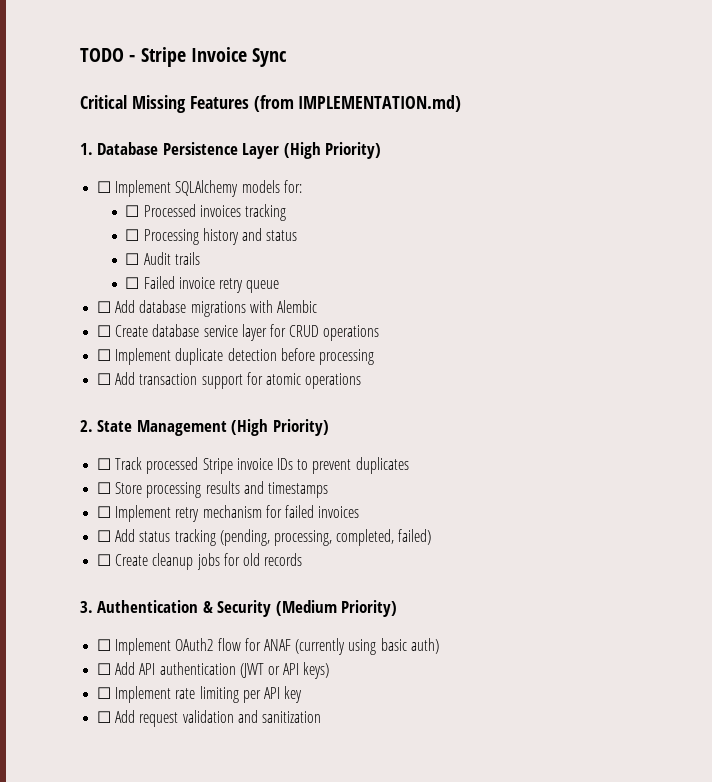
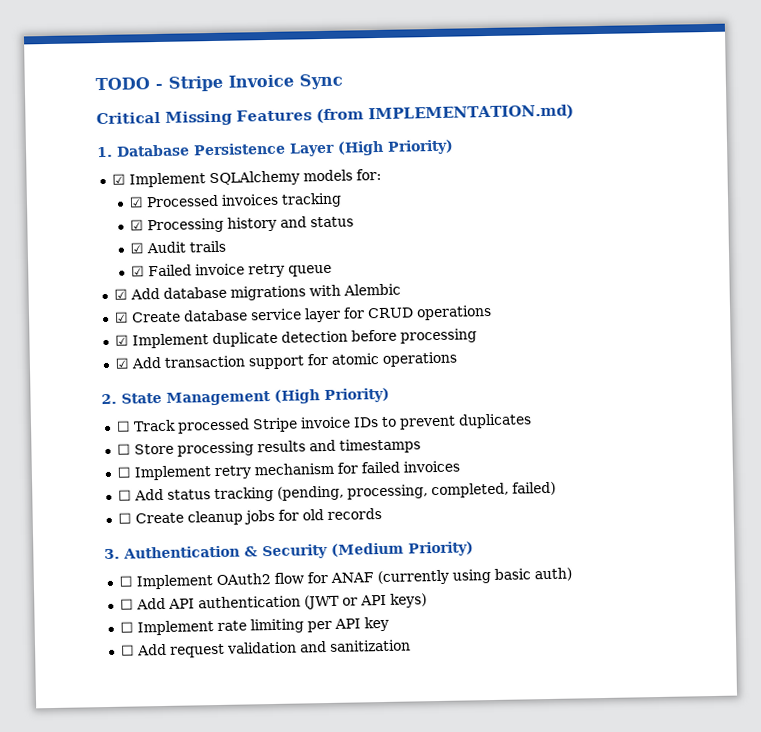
[97,181,112,193] ☐ -> [111,173,126,185] ☑
[125,205,140,217] ☐ -> [129,196,145,208] ☑
[125,229,140,241] ☐ -> [130,219,145,231] ☑
[125,253,140,265] ☐ -> [130,242,145,254] ☑
[125,277,140,289] ☐ -> [131,265,146,277] ☑
[97,301,112,313] ☐ -> [113,288,128,300] ☑
[97,325,112,337] ☐ -> [113,311,129,323] ☑
[97,349,112,361] ☐ -> [114,334,129,346] ☑
[97,373,112,385] ☐ -> [114,357,130,369] ☑

